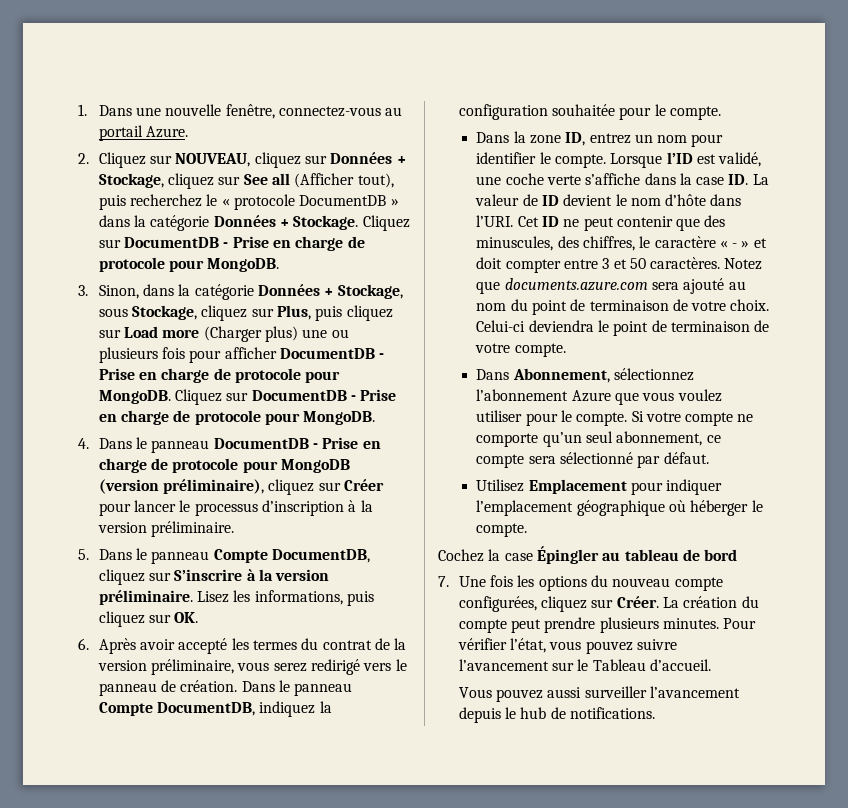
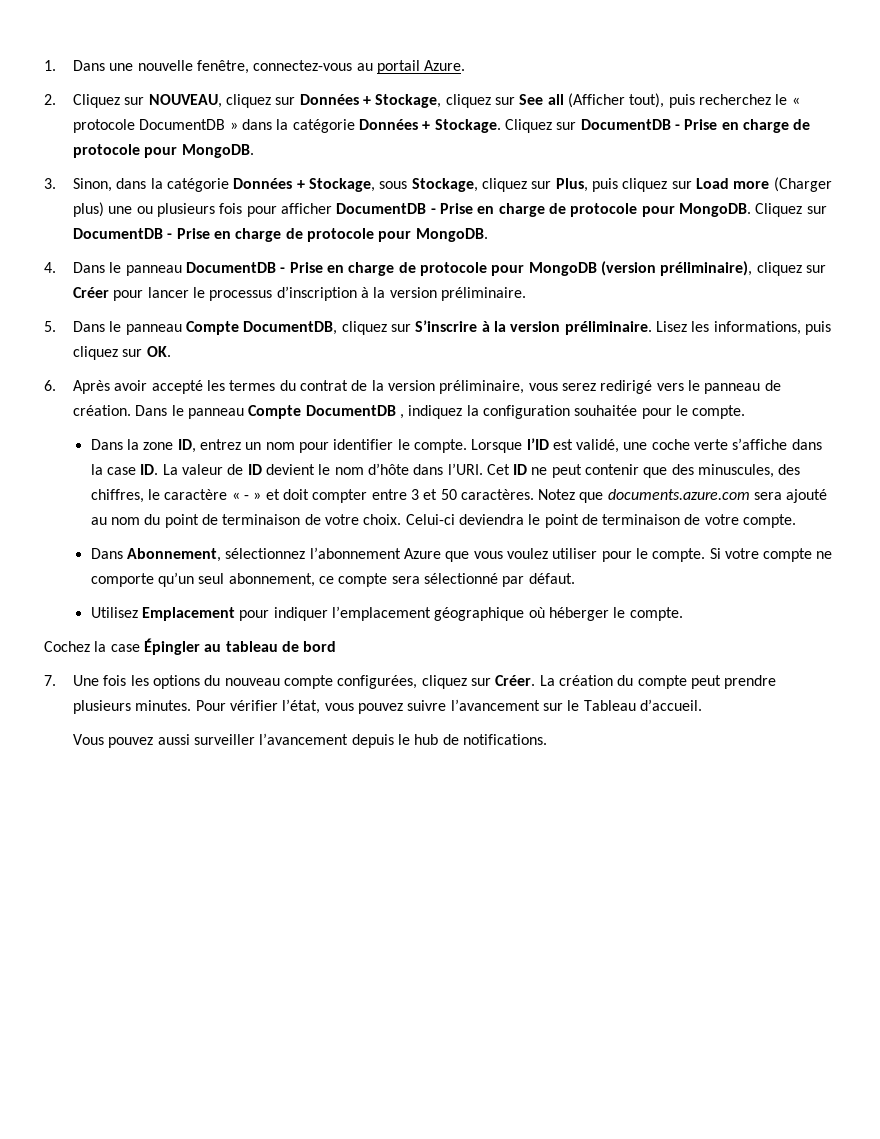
[156,702,255,716] DocumentDB, -> [305,405,404,419] DocumentDB ,

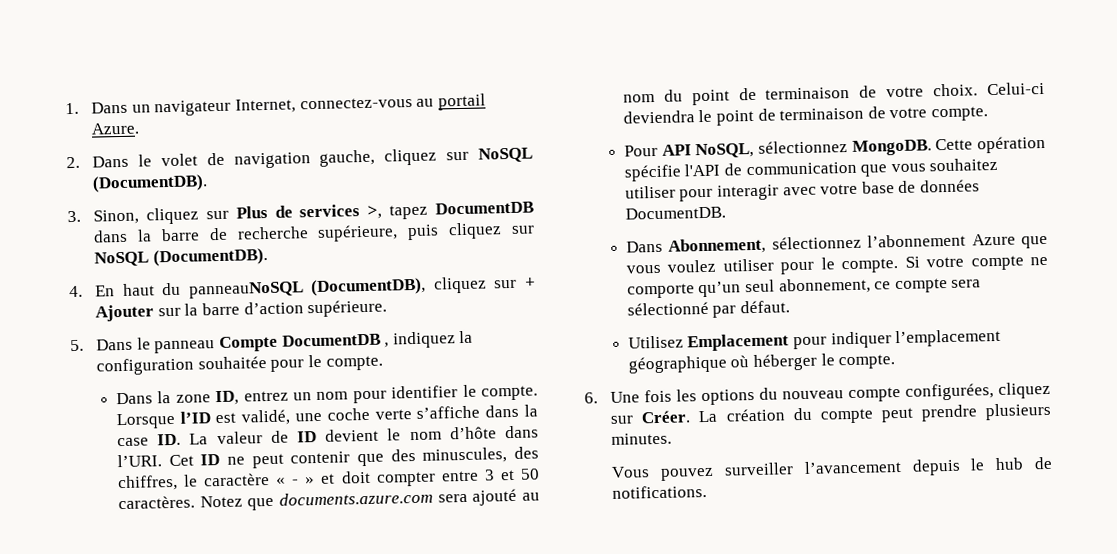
[109,60,250,74] une nouvelle fenêtre, -> [131,98,296,117] un navigateur Internet,
[73,93,800,108] [73,119,811,133] [73,144,254,158] [44,177,832,192] [73,202,827,217] [73,228,488,242] [44,261,826,276] [73,286,526,301] Cliquez sur NOUVEAU, cliquez sur Données + Stockage, cliquez sur See all (Afficher tout), puis recherchez le « protocole DocumentDB » dans la catégorie Données + Stockage. Cliquez sur DocumentDB - Prise en charge de protocole pour MongoDB. // 3. Sinon, dans la catégorie Données + Stockage, sous Stockage, cliquez sur Plus, puis cliquez sur Load more (Charger plus) une ou plusieurs fois pour afficher DocumentDB - Prise en charge de protocole pour MongoDB. Cliquez sur DocumentDB - Prise en charge de protocole pour MongoDB. // 4. Dans le panneau DocumentDB - Prise en charge de protocole pour MongoDB (version préliminaire), cliquez sur Créer pour lancer le processus d’inscription à la version préliminaire. -> [92,147,533,169] [92,174,209,193] [67,201,534,225] [93,222,535,243] [94,247,268,267] [69,276,536,299] [95,299,388,322] Dans le volet de navigation gauche, cliquez sur NoSQL (DocumentDB). // 3. Sinon, cliquez sur Plus de services >, tapez DocumentDB dans la barre de recherche supérieure, puis cliquez sur NoSQL (DocumentDB). // 4. En haut du panneauNoSQL (DocumentDB), cliquez sur + Ajouter sur la barre d’action supérieure.
[243,320,831,335] [73,346,171,360] [44,380,781,394] [73,405,302,419] DocumentDB, cliquez sur S’inscrire à la version préliminaire. Lisez les informations, puis cliquez sur OK. // 6. Après avoir accepté les termes du contrat de la version préliminaire, vous serez redirigé vers le panneau de création. Dans le panneau Compte -> (278, 344) none
(797, 521) none -> [623,135,1046,159] [623,157,999,182] [624,179,981,202] [624,206,726,220] // Pour API NoSQL, sélectionnez MongoDB. Cette opération spécifie l'API de communication que vous souhaitez utiliser pour interagir avec votre base de données DocumentDB.
[44,638,337,655] [44,675,56,686] Cochez la case Épingler au tableau de bord // 7. -> [584,392,598,404] 6.
[195,699,702,714] Pour vérifier l’état, vous pouvez suivre l’avancement sur le Tableau d’accueil. -> (673, 438) none
[157,734,190,745] aussi -> (715, 474) none

